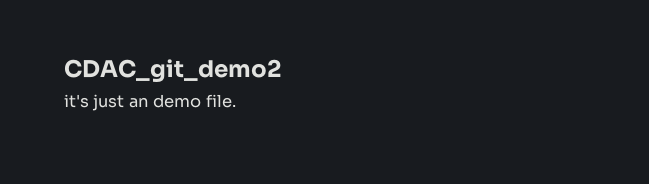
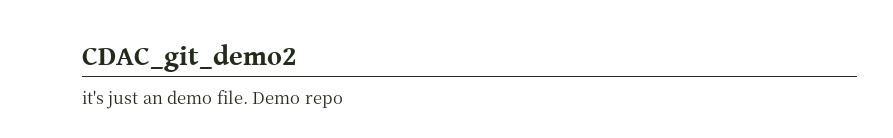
(236, 101) none -> [252,92,343,108] Demo repo

